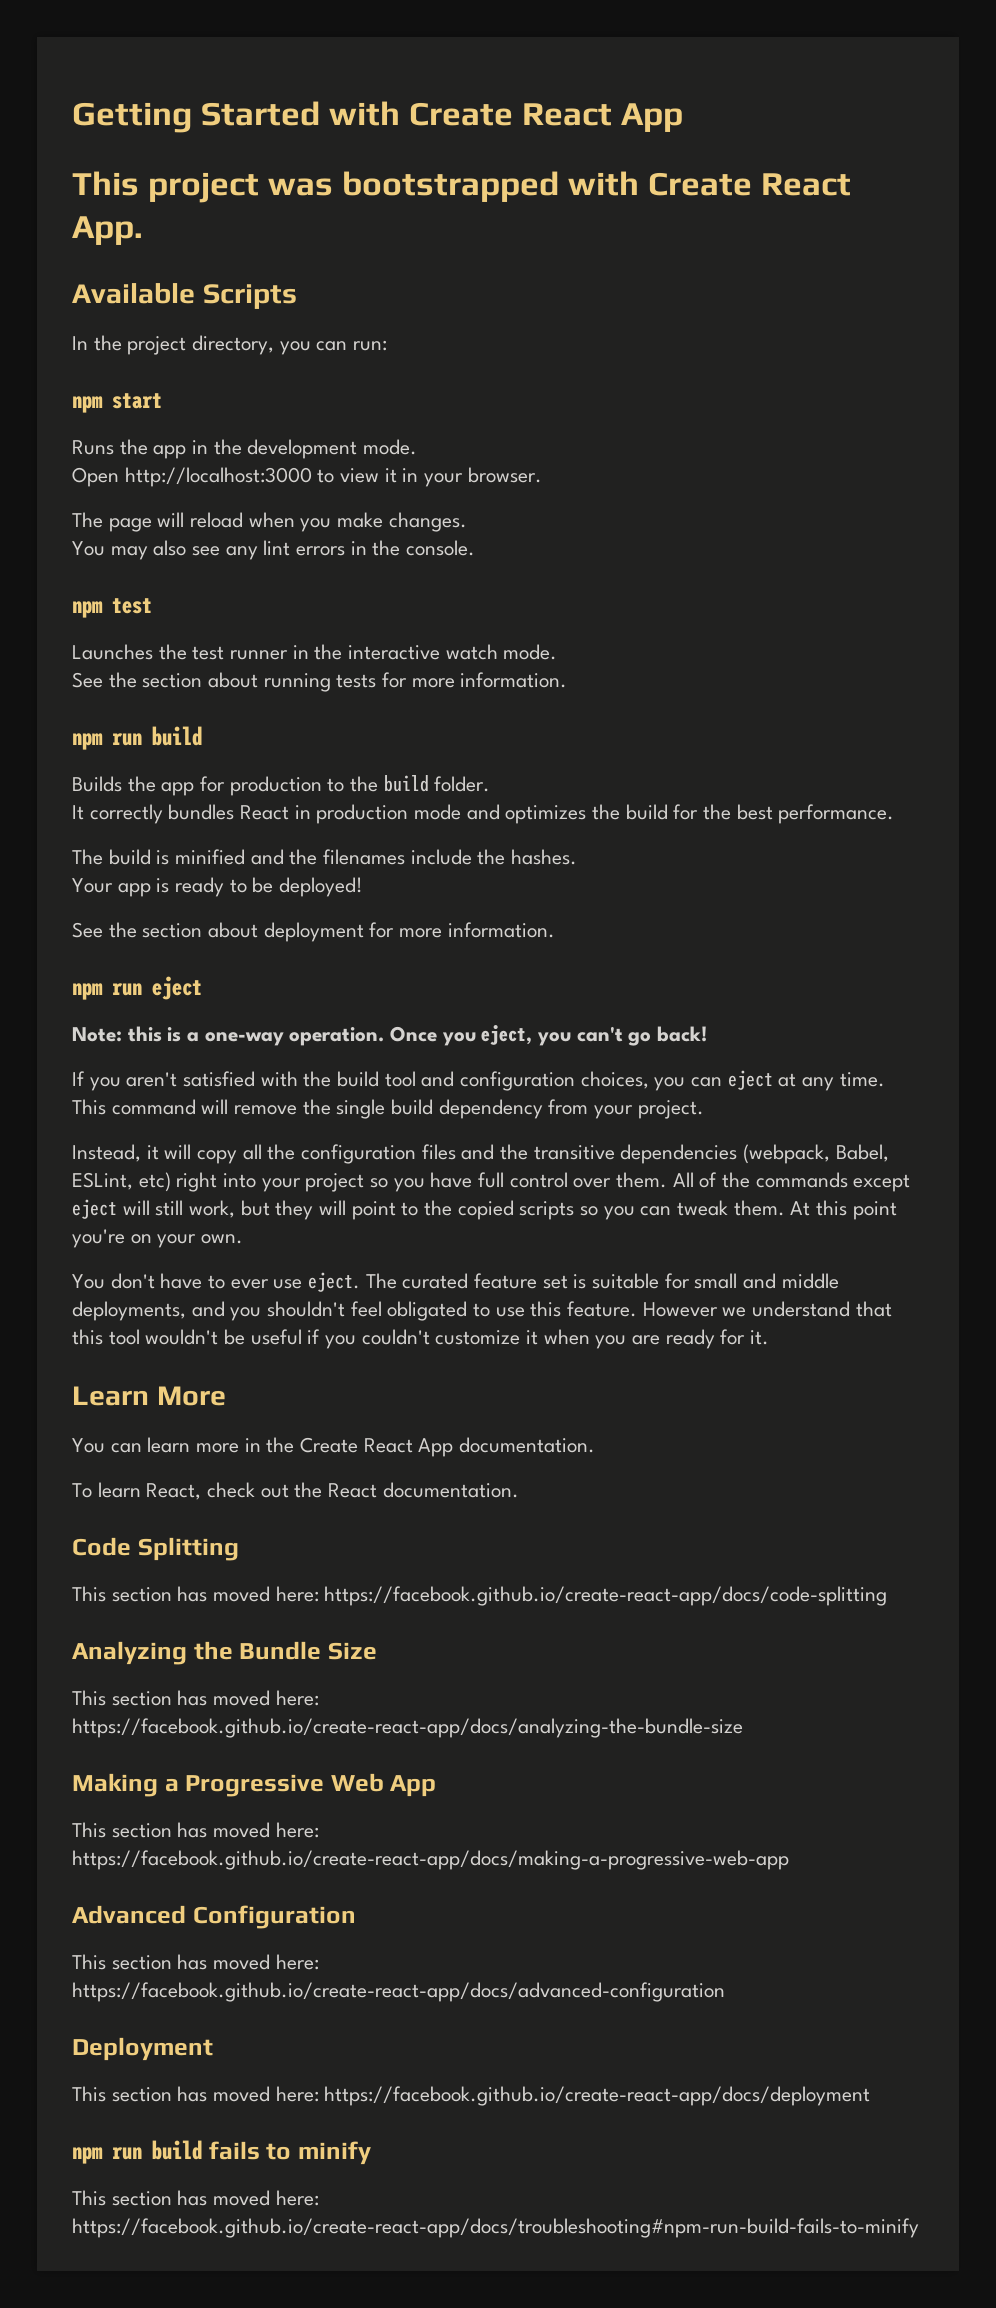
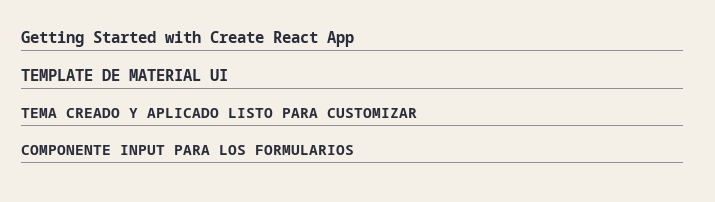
[72,171,852,203] [72,216,143,245] [72,283,297,309] [72,335,388,355] [72,393,162,413] [72,439,418,459] [72,467,542,487] [72,512,467,532] [72,540,476,560] [72,598,152,618] [72,644,558,660] [72,672,568,692] [72,726,202,750] [72,775,491,796] [72,804,895,824] [72,849,578,865] [72,877,364,897] [72,922,555,942] [72,976,202,1000] [72,1025,708,1046] [72,1070,885,1091] [72,1099,704,1119] [72,1144,889,1164] [72,1172,911,1192] [72,1199,897,1220] [72,1229,244,1248] [72,1272,839,1292] [72,1301,892,1321] [72,1329,770,1349] [72,1386,226,1406] [72,1437,596,1457] [72,1482,519,1500] [72,1537,239,1561] [72,1586,888,1606] [72,1641,377,1665] [72,1690,319,1706] [72,1718,743,1738] [72,1773,437,1797] [72,1822,319,1838] [72,1850,789,1870] [72,1905,356,1929] [72,1954,319,1970] [72,1982,725,2002] [72,2037,213,2061] [72,2086,871,2106] [72,2140,371,2165] [72,2190,319,2206] [72,2218,919,2238] This project was bootstrapped with Create React App. // Available Scripts // In the project directory, you can run: // npm start // Runs the app in the development mode. // Open http://localhost:3000 to view it in your browser. // The page will reload when you make changes. // You may also see any lint errors in the console. // npm test // Launches the test runner in the interactive watch mode. // See the section about running tests for more information. // npm run build // Builds the app for production to the build folder. // It correctly bundles React in production mode and optimizes the build for the best performance. // The build is minified and the filenames include the hashes. // Your app is ready to be deployed! // See the section about deployment for more information. // npm run eject // Note: this is a one-way operation. Once you eject, you can't go back! // If you aren't satisfied with the build tool and configuration choices, you can eject at any time. This command will remove the single build dependency from your project. // Instead, it will copy all the configuration files and the transitive dependencies (webpack, Babel, ESLint, etc) right into your project so you have full control over them. All of the commands except eject will still work, but they will point to the copied scripts so you can tweak them. At this point you're on your own. // You don't have to ever use eject. The curated feature set is suitable for small and middle deployments, and you shouldn't feel obligated to use this feature. However we understand that this tool wouldn't be useful if you couldn't customize it when you are ready for it. // Learn More // You can learn more in the Create React App documentation. // To learn React, check out the React documentation. // Code Splitting // This section has moved here: https://facebook.github.io/create-react-app/docs/code-splitting // Analyzing the Bundle Size // This section has moved here: https://facebook.github.io/create-react-app/docs/analyzing-the-bundle-size // Making a Progressive Web App // This section has moved here: https://facebook.github.io/create-react-app/docs/making-a-progressive-web-app // Advanced Configuration // This section has moved here: https://facebook.github.io/create-react-app/docs/advanced-configuration // Deployment // This section has moved here: https://facebook.github.io/create-react-app/docs/deployment // npm run build fails to minify // This section has moved here: https://facebook.github.io/create-react-app/docs/troubleshooting#npm-run-build-fails-to-minify -> [21,69,228,81] [21,108,417,118] [21,145,354,155] TEMPLATE DE MATERIAL UI // TEMA CREADO Y APLICADO LISTO PARA CUSTOMIZAR // COMPONENTE INPUT PARA LOS FORMULARIOS

